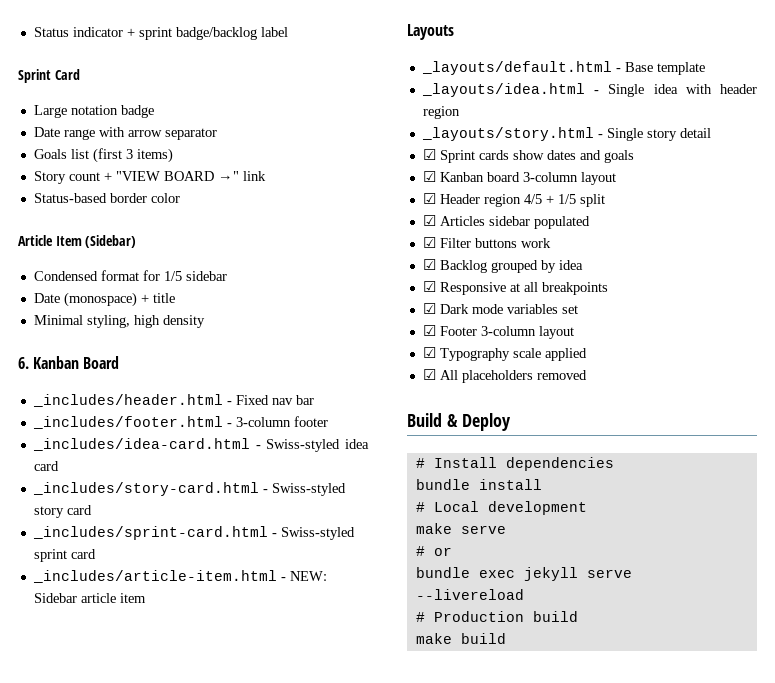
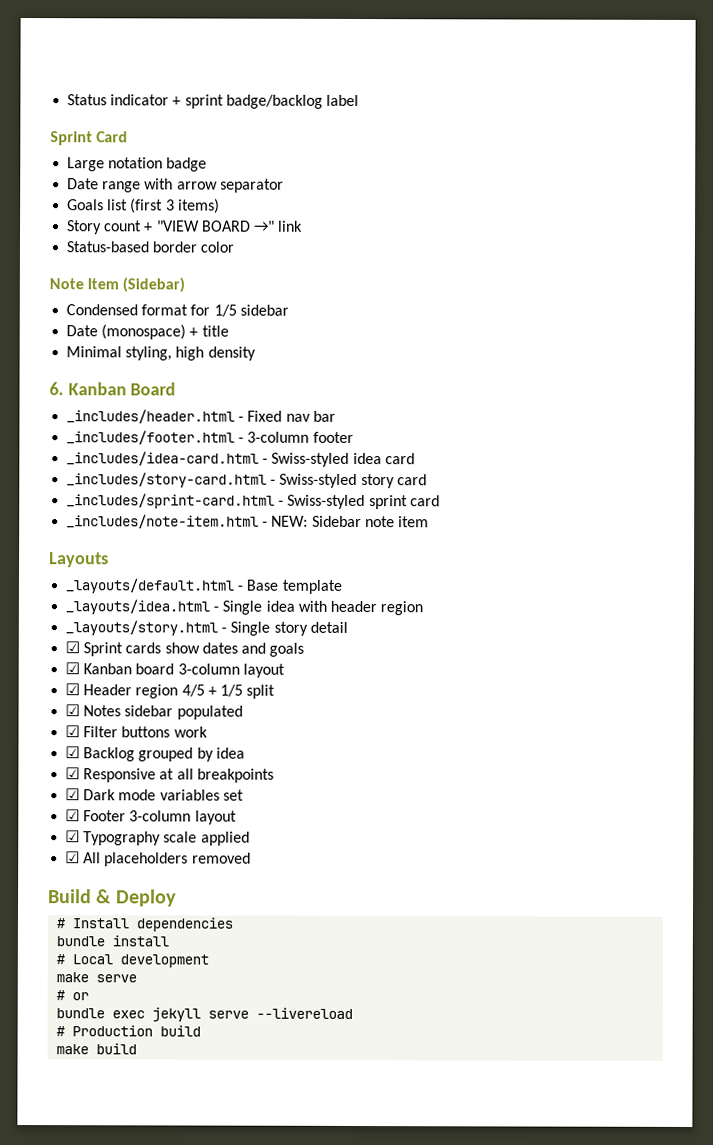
[18,235,53,246] Article -> [49,278,84,290] Note
[32,570,277,583] _includes/article-item.html -> [66,514,260,529] _includes/note-item.html
[80,593,116,603] article -> [364,516,395,528] note
[439,216,485,226] Articles -> [83,705,122,717] Notes

